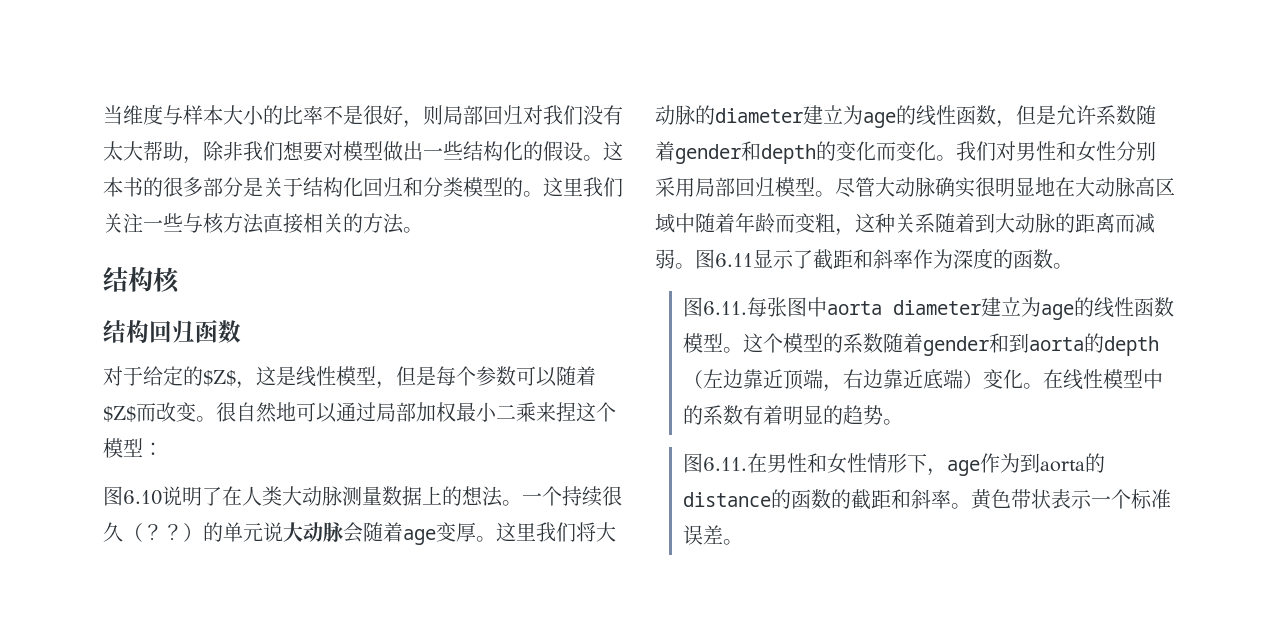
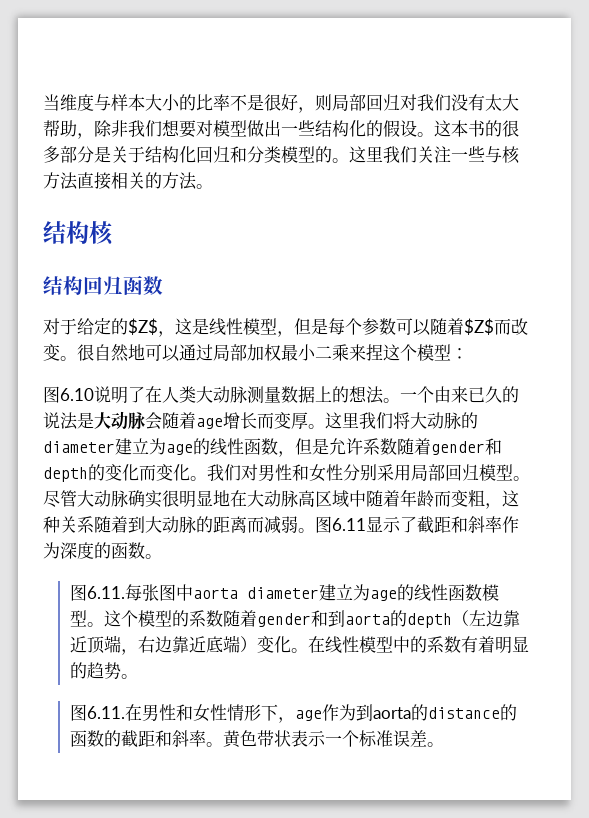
[562,486,622,507] [103,522,283,542] 持续很久（？？）的单元说 -> [434,386,519,403] [43,412,94,430] 由来已久的说法是
(436, 537) none -> [223,412,274,429] 增长而

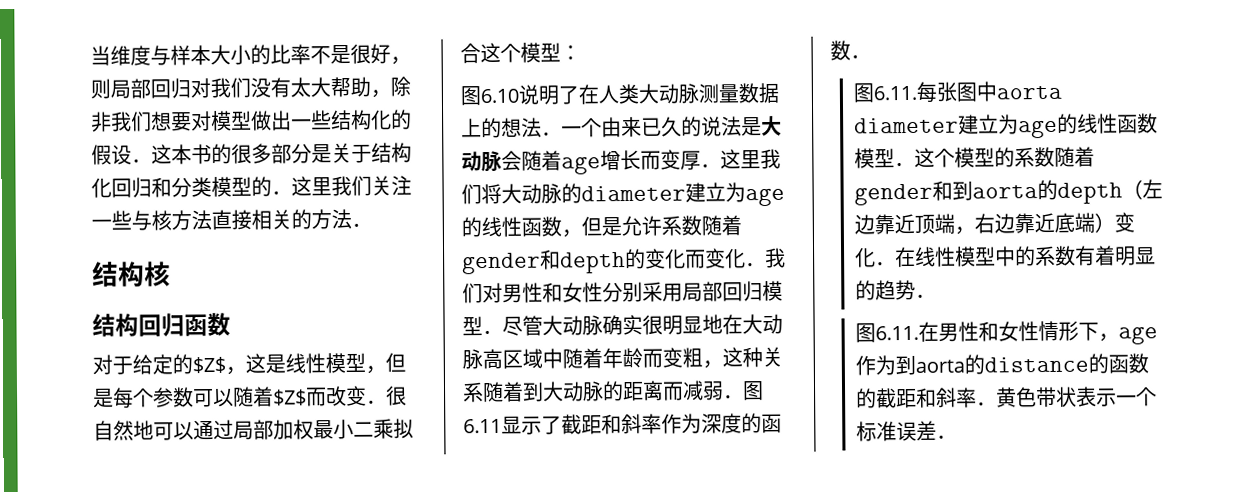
[417,132,434,137] 。 -> [131,158,152,163] ．
[332,158,349,163] 。 -> [271,190,292,195] ．
[196,184,213,189] 。 -> [351,222,372,227] ．
[60,356,77,361] 。 -> [366,399,387,404] ．
[349,344,383,361] 来捏 -> [393,418,414,439] [460,43,481,64] 拟合
[383,398,400,403] 。 -> [541,131,562,136] ．
[308,424,325,429] 。 -> [700,163,721,168] ．
[190,476,207,481] 。 -> [745,262,766,267] ．
[513,476,530,481] 。 -> [482,329,503,335] ．
[298,528,315,533] 。 -> [723,394,744,399] ．
[145,554,162,559] 。 -> [850,54,871,59] ．
[86,622,104,627] 。 -> [894,161,916,167] ．
[290,648,308,653] 。 -> [875,261,897,266] ．
[120,674,138,679] 。 -> [915,293,937,298] ．
[205,742,223,747] 。 -> [976,401,998,406] ．
[426,742,444,747] 。 -> [936,434,958,439] ．

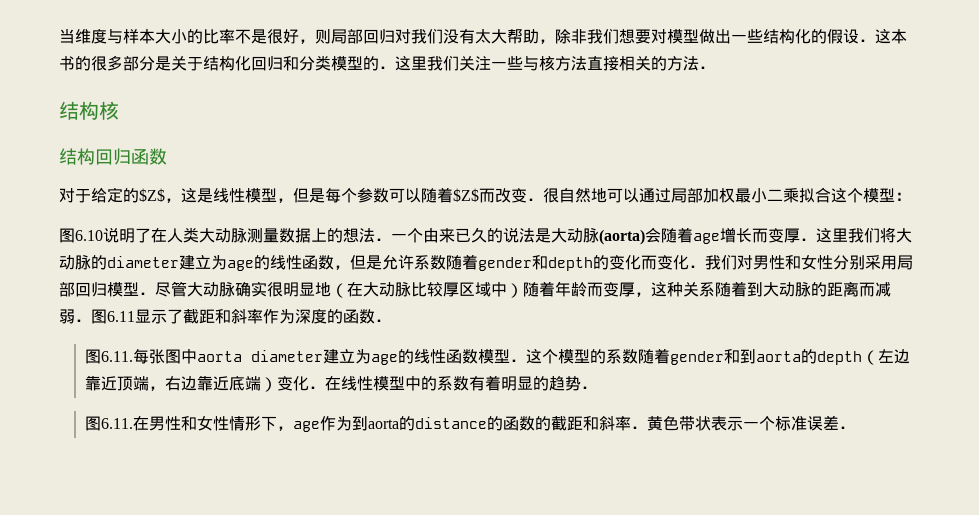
(502, 161) none -> [599,229,645,245] (aorta)
(723, 324) none -> [331,283,347,298] （
[482,348,563,370] 高区域中 -> [411,282,523,298] 比较厚区域中）
[682,347,703,368] 粗 -> [619,282,635,297] 厚

